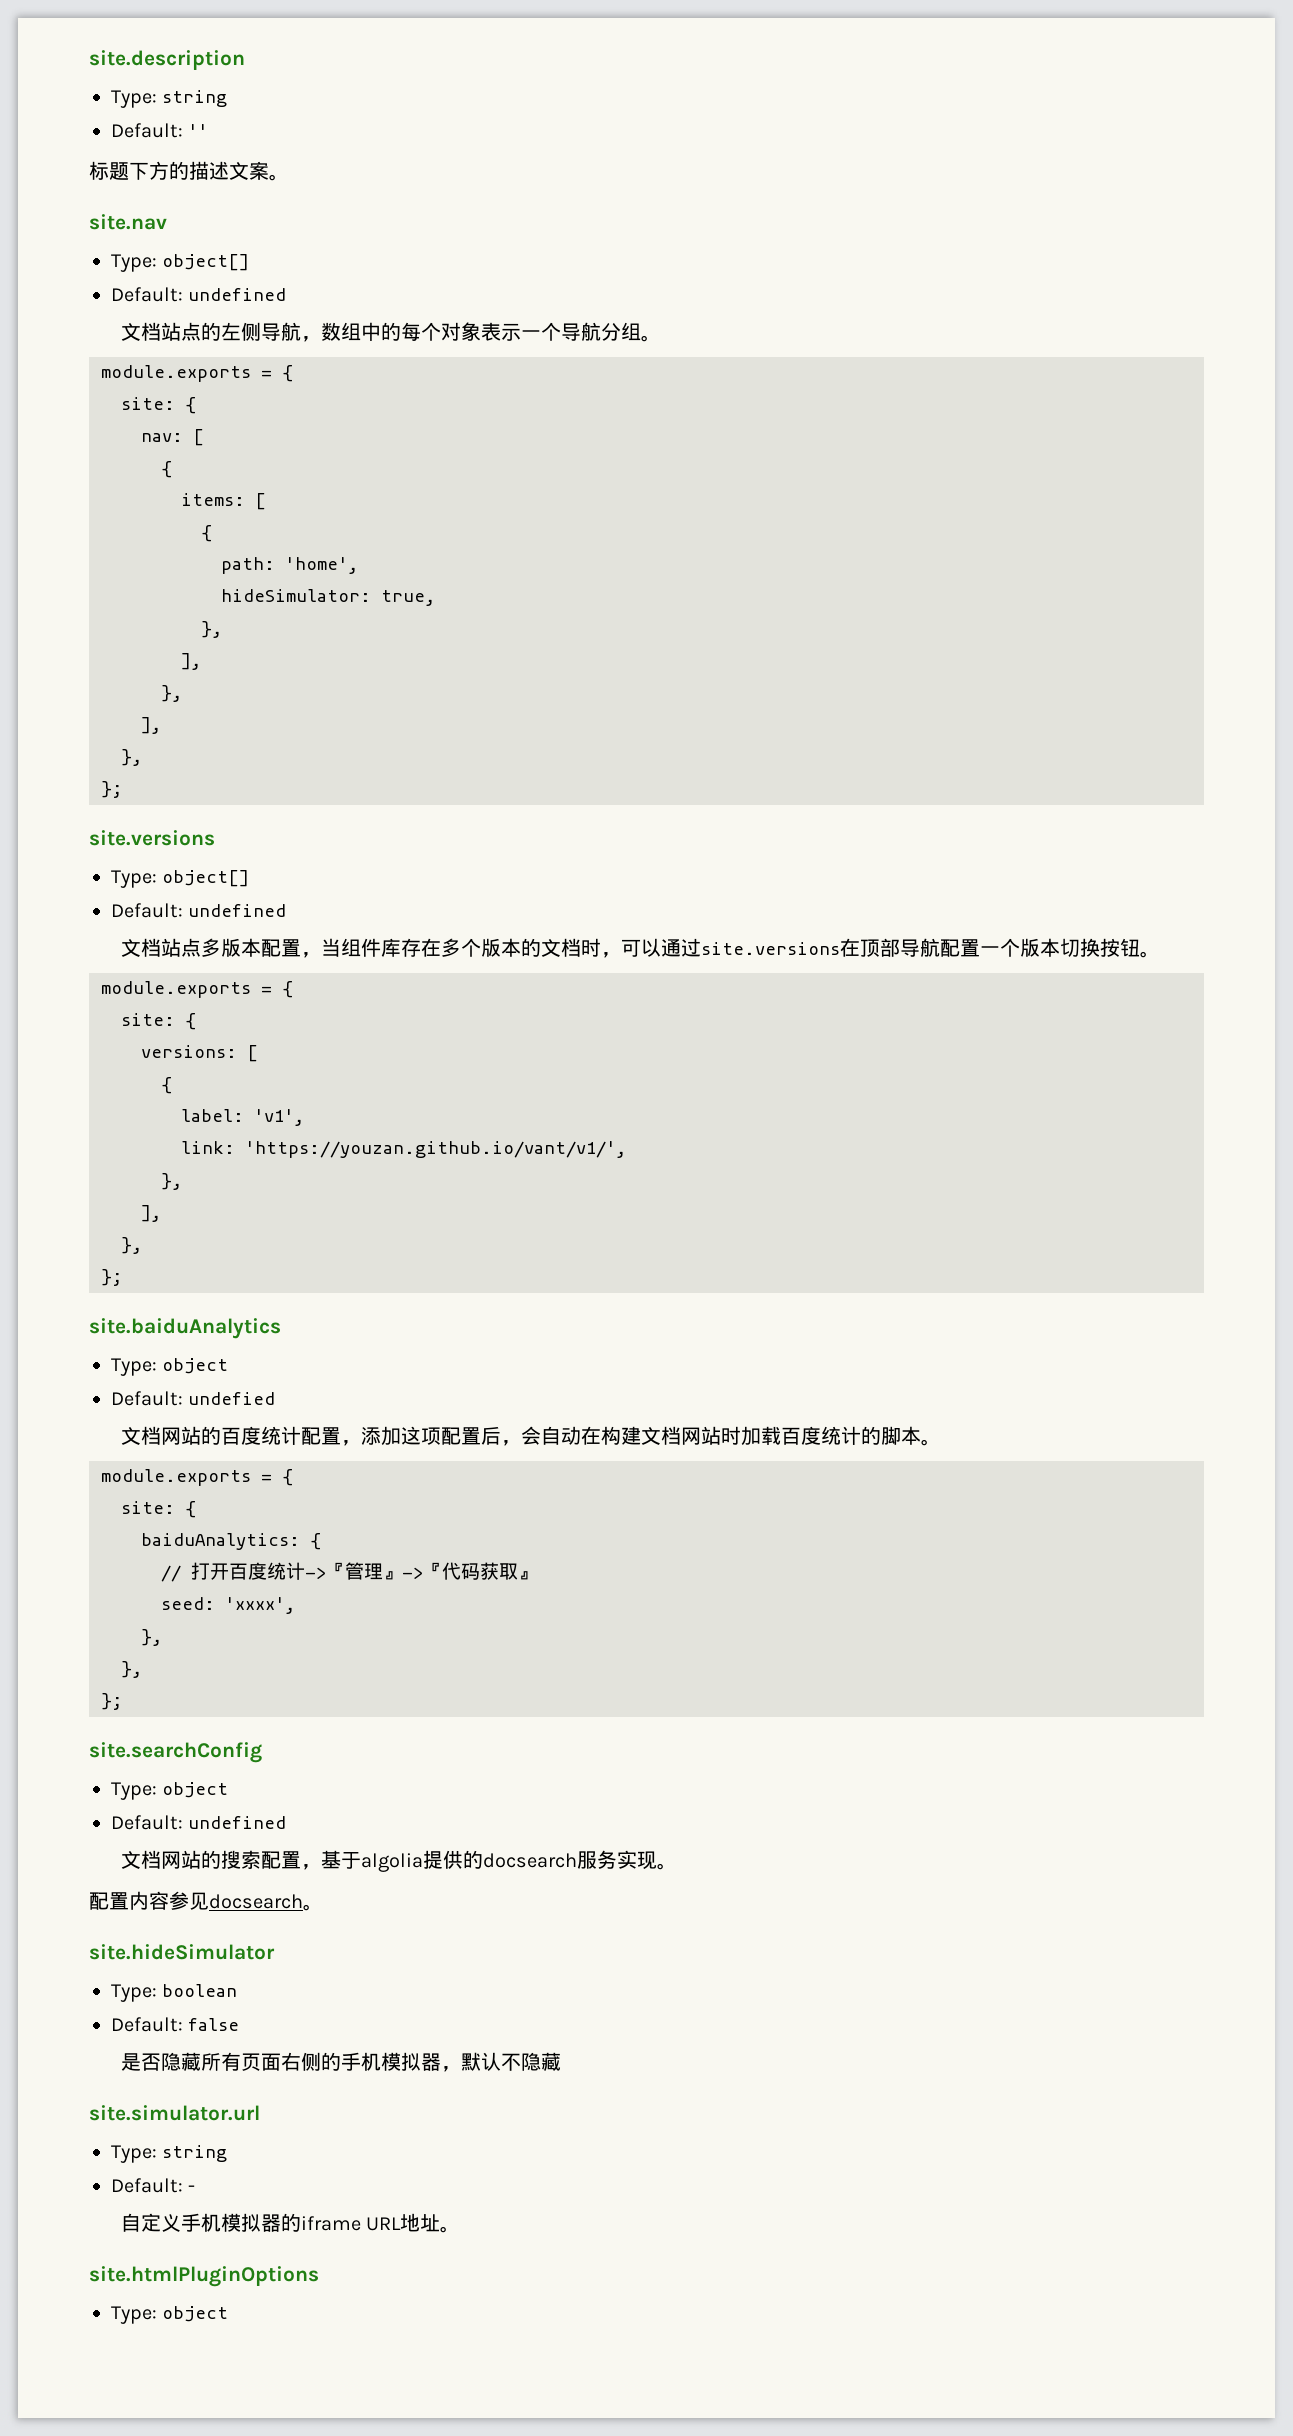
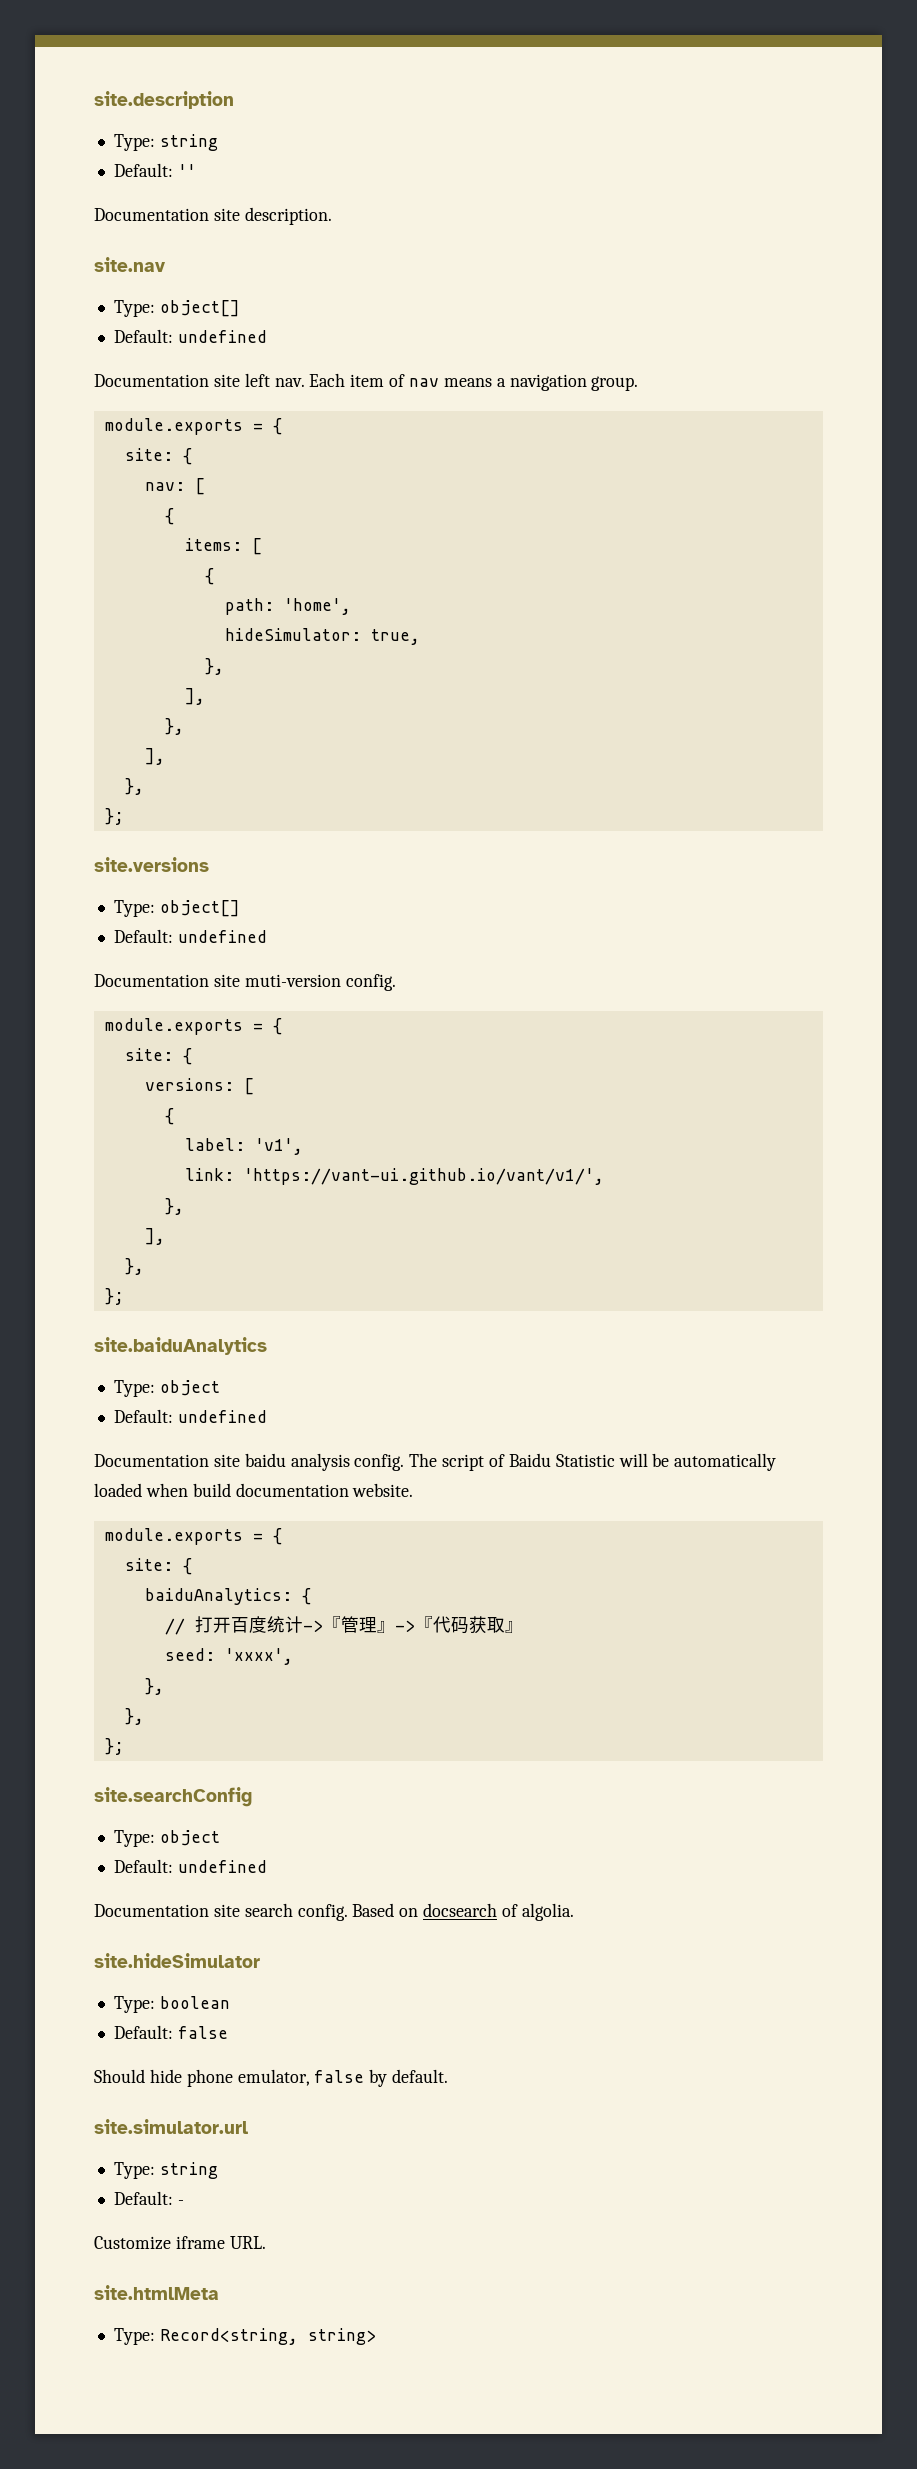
[89,161,289,181] 标题下方的描述文案。 -> [94,207,332,225] Documentation site description.
[120,322,661,342] 文档站点的左侧导航，数组中的每个对象表示一个导航分组。 -> [94,373,639,391] Documentation site left nav. Each item of nav means a navigation group.
[120,938,1160,958] 文档站点多版本配置，当组件库存在多个版本的文档时，可以通过site.versions在顶部导航配置一个版本切换按钮。 -> [94,974,396,991] Documentation site muti-version config.
[245,1141,626,1158] 'https://youzan.github.io/vant/v1/', -> [243,1168,604,1185] 'https://vant-ui.github.io/vant/v1/',
[188,1392,276,1405] [120,1426,941,1446] undefied // 文档网站的百度统计配置，添加这项配置后，会自动在构建文档网站时加载百度统计的脚本。 -> [177,1410,267,1423] [94,1453,777,1471] [94,1483,414,1497] undefined // Documentation site baidu analysis config. The script of Baidu Statistic will be automatically loaded when build documentation website.
[120,1850,677,1872] [89,1891,323,1911] 文档网站的搜索配置，基于algolia提供的docsearch服务实现。 // 配置内容参见docsearch。 -> [94,1903,574,1921] Documentation site search config. Based on docsearch of algolia.
[120,2052,561,2072] 是否隐藏所有页面右侧的手机模拟器，默认不隐藏 -> [94,2069,449,2087] Should hide phone emulator, false by default.
[120,2213,461,2233] [89,2266,319,2287] [111,2306,229,2324] 自定义手机模拟器的iframe URL地址。 // site.htmlPluginOptions // Type: object -> [94,2236,266,2250] [94,2285,219,2300] [113,2328,376,2345] Customize iframe URL. // site.htmlMeta // Type: Record<string, string>

